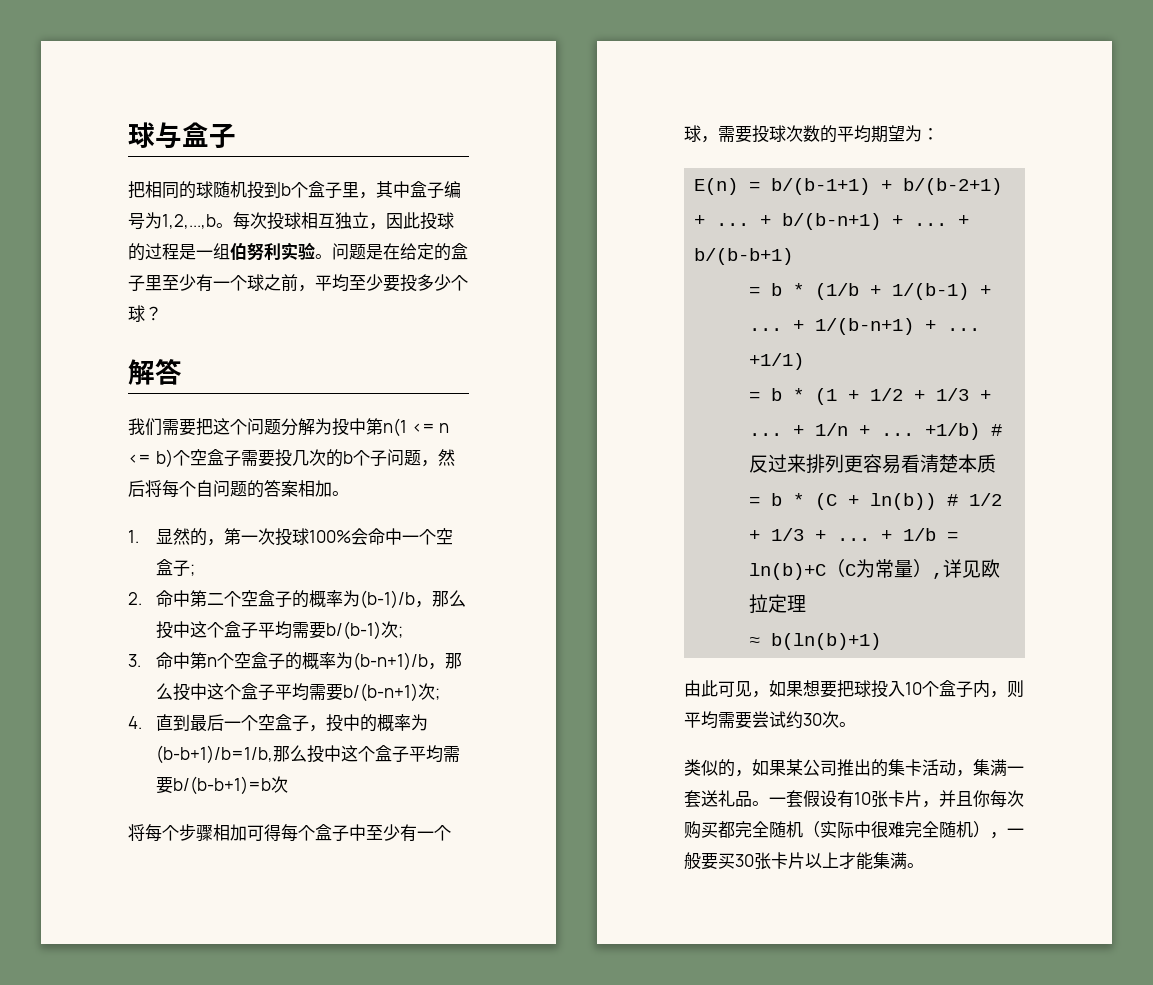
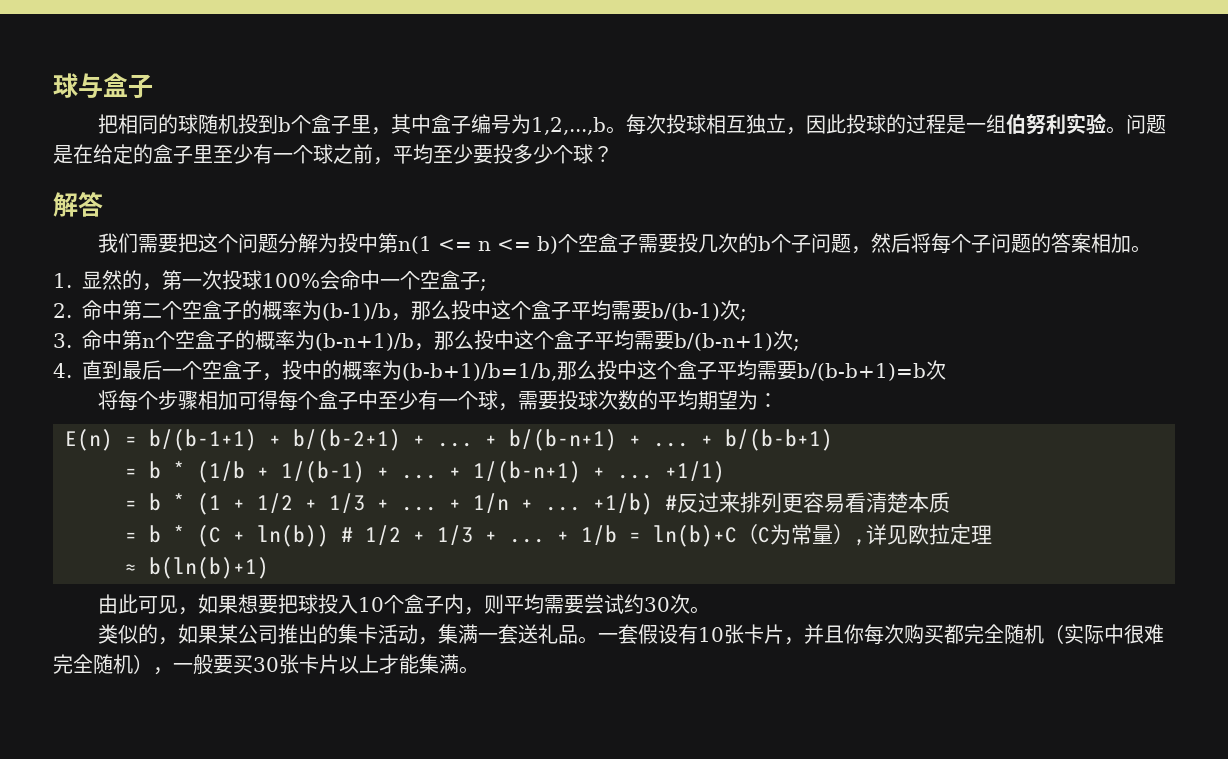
[196,480,213,497] 自 -> [970,234,991,253] 子

